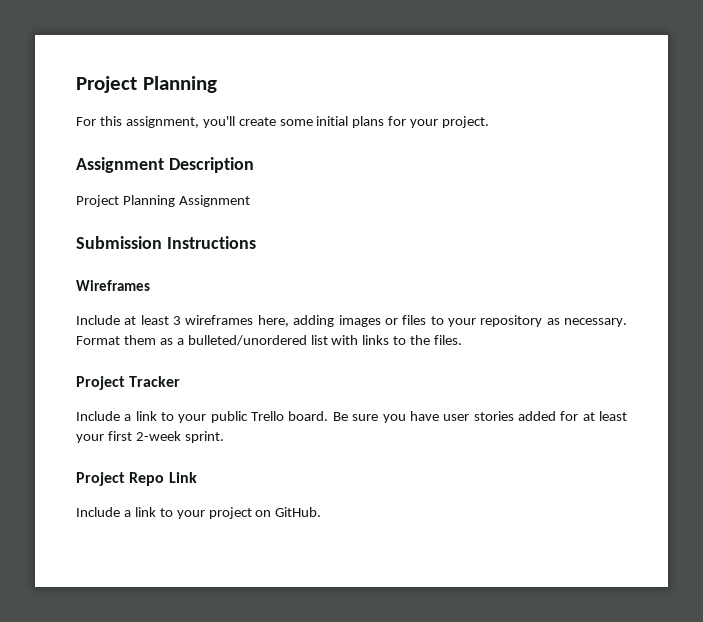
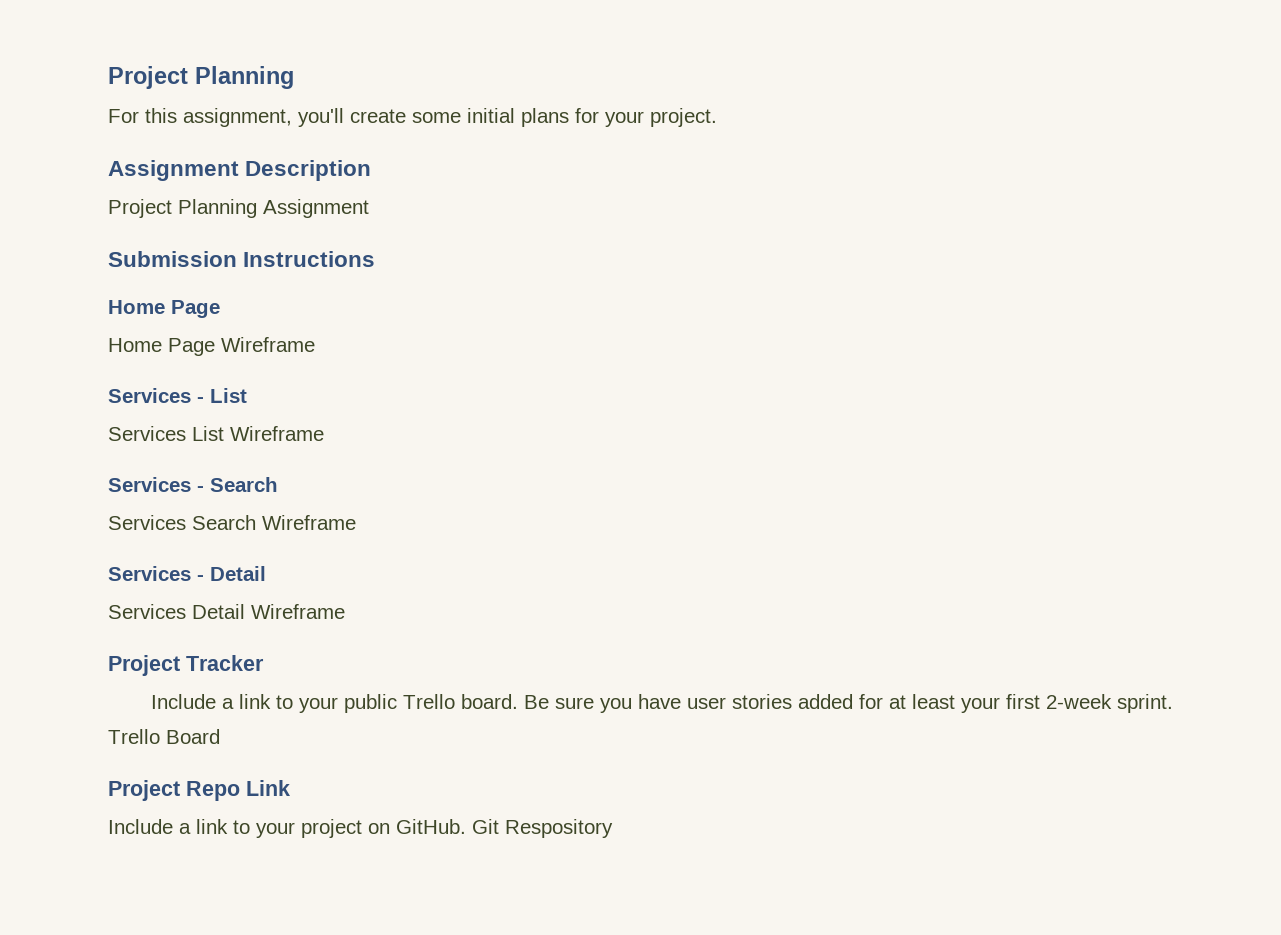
[76,280,150,291] [76,315,627,327] [76,335,463,346] Wireframes // Include at least 3 wireframes here, adding images or files to your repository as necessary. Format them as a bulleted/unordered list with links to the files. -> [108,300,220,318] [108,337,315,356] [108,388,247,403] [108,426,324,441] [108,477,278,492] [108,515,356,530] [108,566,266,581] [108,604,345,619] Home Page // Home Page Wireframe // Services - List // Services List Wireframe // Services - Search // Services Search Wireframe // Services - Detail // Services Detail Wireframe
(224, 437) none -> [108,729,220,744] Trello Board
(322, 512) none -> [472,819,613,838] Git Respository

